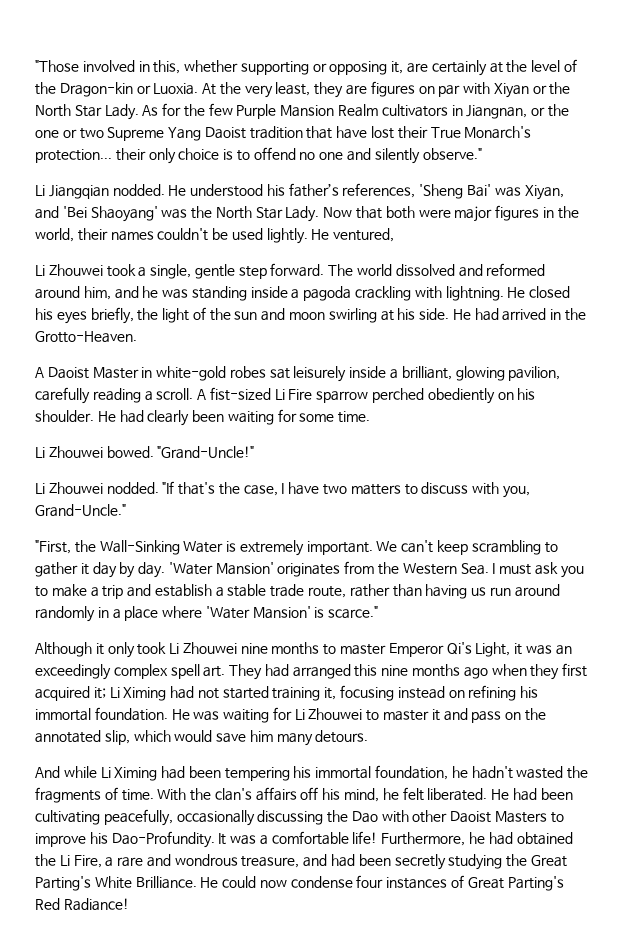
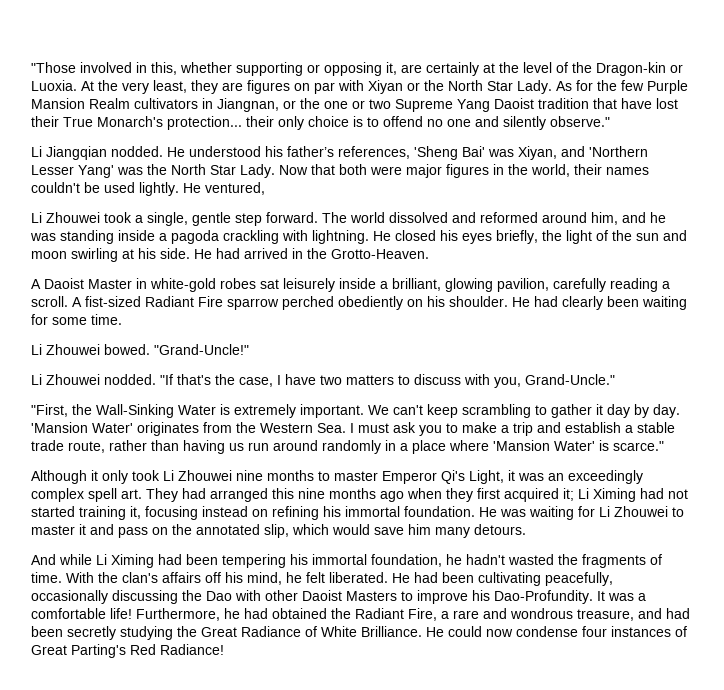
[62,206,158,222] 'Bei Shaoyang' -> [589,146,648,157] [31,165,114,178] 'Northern Lesser Yang'
[274,389,285,400] Li -> [145,296,194,307] Radiant
[168,562,274,575] 'Water Mansion' -> [31,422,133,433] 'Mansion Water'
[205,606,311,619] 'Water Mansion' -> [493,440,595,451] 'Mansion Water'
[59,855,70,866] Li -> [355,608,404,619] Radiant
[35,876,91,891] Parting's -> [241,626,317,637] Radiance of

